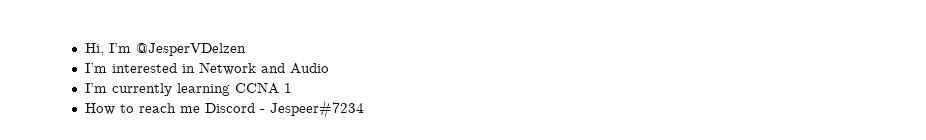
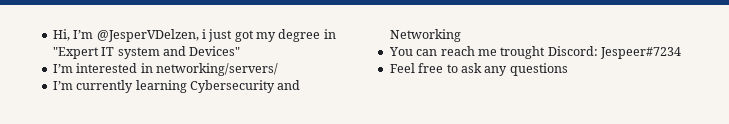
[135,43,246,56] @JesperVDelzen -> [96,29,336,42] [52,46,241,59] @JesperVDelzen, i just got my degree in "Expert IT system and Devices"
[198,62,329,75] Network and Audio -> [155,63,278,76] networking/servers/
[234,82,292,94] [84,100,364,119] CCNA 1 // How to reach me Discord - Jespeer#7234 -> [189,80,301,93] [389,29,461,42] [388,46,681,59] [389,63,568,76] Cybersecurity and Networking // You can reach me trought Discord: Jespeer#7234 // Feel free to ask any questions

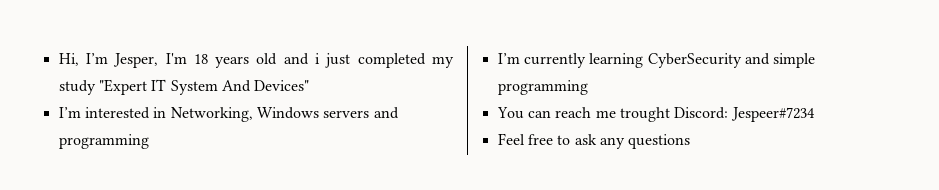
[96,29,336,42] [52,46,186,59] @JesperVDelzen, i just got my degree in "Expert IT system and -> [113,53,454,68] [58,79,251,95] Jesper, I'm 18 years old and i just completed my study "Expert IT System And
[155,63,278,76] networking/servers/ -> [170,107,399,122] [58,134,149,149] Networking, Windows servers and programming
[189,80,301,93] [389,29,461,42] Cybersecurity and Networking -> [647,53,816,68] [497,80,588,95] CyberSecurity and simple programming

